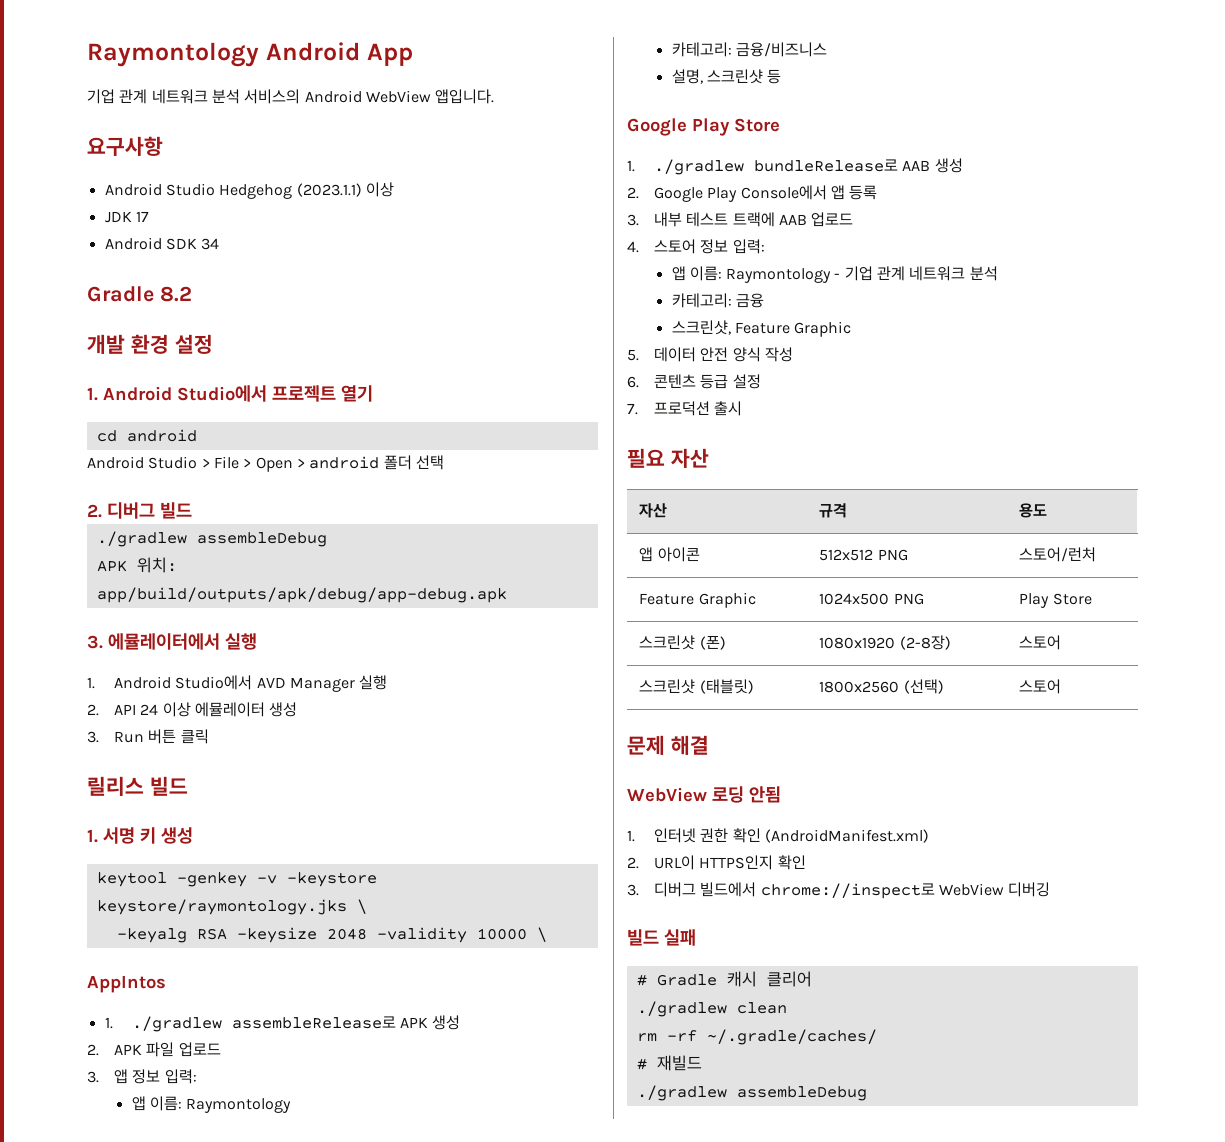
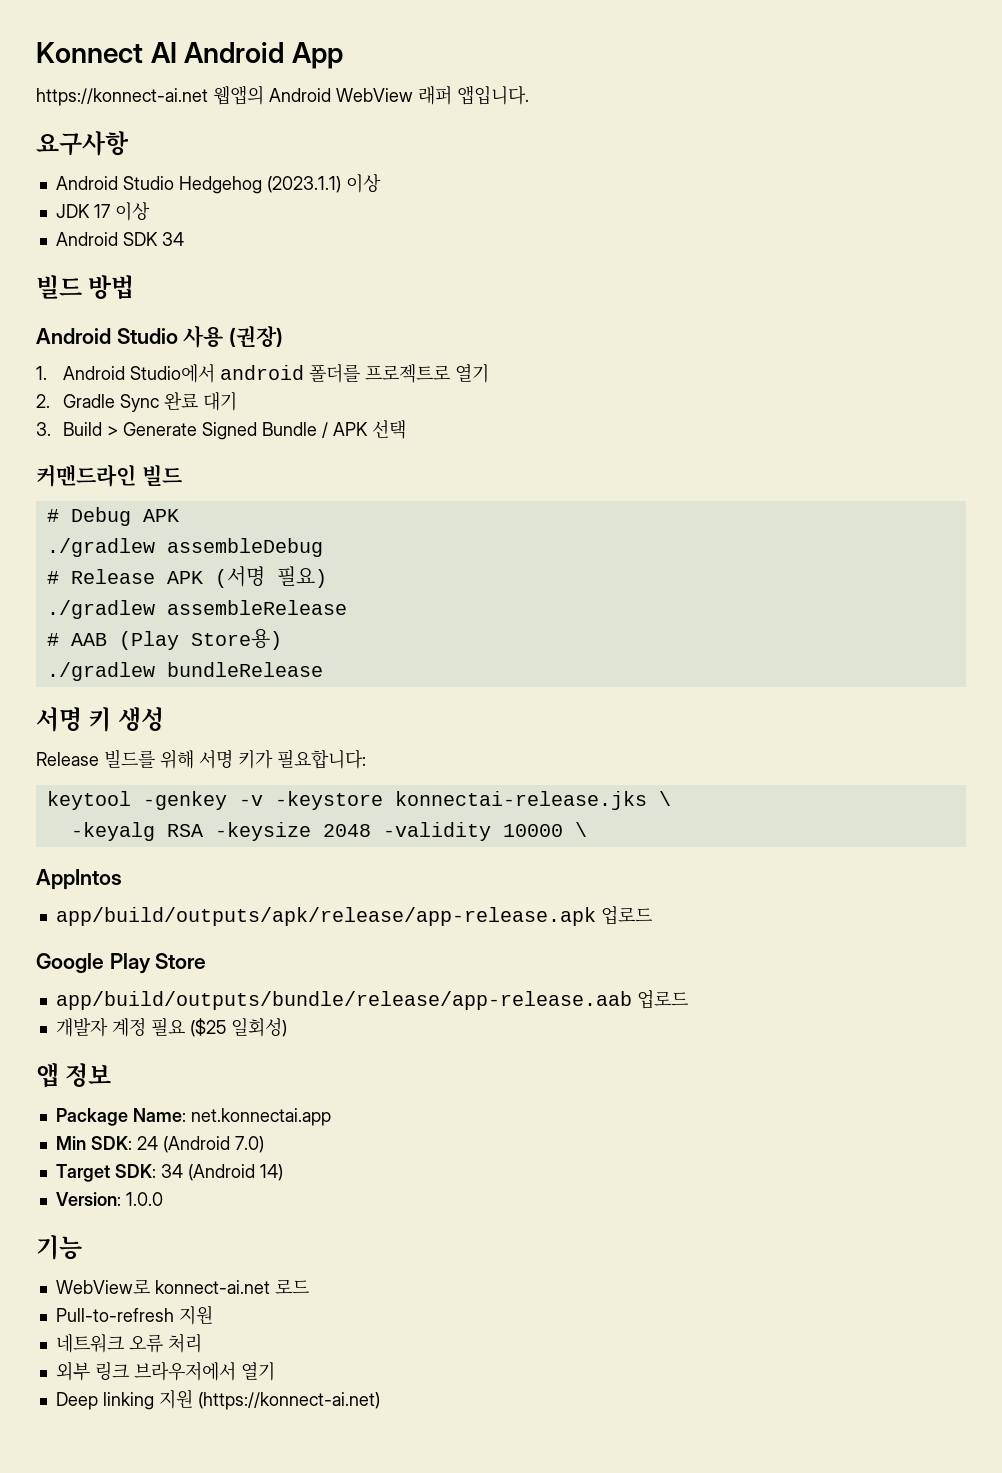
[87,42,259,67] Raymontology -> [36,42,177,63] Konnect AI
[87,89,301,104] 기업 관계 네트워크 분석 서비스의 -> [36,85,264,106] https://konnect-ai.net 웹앱의
(431, 96) none -> [418,86,452,105] 래퍼
(149, 216) none -> [114,202,150,221] 이상
[87,286,192,302] [87,334,213,354] [87,385,373,402] [96,429,197,442] [87,455,412,472] Gradle 8.2 // 개발 환경 설정 // 1. Android Studio에서 프로젝트 열기 // cd android // Android Studio > File > Open > android 폴더 -> [36,275,135,300] [36,325,284,348] [36,364,490,383] [36,392,238,412] [36,422,369,440] 빌드 방법 // Android Studio 사용 (권장) // 1. Android Studio에서 android 폴더를 프로젝트로 열기 // 2. Gradle Sync 완료 대기 // 3. Build > Generate Signed Bundle / APK
[87,502,192,519] 2. 디버그 빌드 -> [36,465,182,487] [46,507,179,526] 커맨드라인 빌드 // # Debug APK
[96,557,177,573] [96,587,507,603] [87,633,257,650] [87,675,388,692] [87,702,298,717] [87,729,209,744] [87,776,188,796] [87,827,193,844] APK 위치: app/build/outputs/apk/debug/app-debug.apk // 3. 에뮬레이터에서 실행 // 1. Android Studio에서 AVD Manager 실행 // 2. API 24 이상 에뮬레이터 생성 // 3. Run 버튼 클릭 // 릴리스 빌드 // 1. 서명 키 생성 -> [46,566,327,588] [46,600,347,619] [46,629,282,650] [46,662,323,681] [36,707,164,732] [36,749,366,769] # Release APK (서명 필요) // ./gradlew assembleRelease // # AAB (Play Store용) // ./gradlew bundleRelease // 서명 키 생성 // Release 빌드를 위해 서명 키가 필요합니다:
[96,899,347,915] keystore/raymontology.jks -> [394,791,647,810] konnectai-release.jks
[104,1015,461,1032] [87,1042,221,1057] [87,1069,197,1084] [131,1096,292,1113] [671,42,827,57] [671,69,782,84] [627,118,780,136] [627,158,963,175] [627,185,878,202] [627,212,854,227] [627,239,765,254] [671,266,998,283] [671,293,764,308] [671,320,852,337] [627,347,793,362] [627,374,761,389] [627,401,743,416] [627,448,709,468] [639,503,668,518] [819,503,848,518] [1019,503,1048,518] [639,547,700,562] [819,549,908,561] [1019,547,1097,562] [639,592,756,608] [819,593,924,605] [1019,593,1092,608] [639,635,726,650] [819,635,951,650] [1019,635,1062,650] [639,679,754,694] [819,679,944,694] [1019,679,1062,694] [627,735,709,755] [627,786,781,803] [627,828,929,843] [627,855,806,870] [627,882,1051,899] [627,929,696,946] [636,971,812,987] [636,1001,787,1017] [636,1029,877,1045] [636,1055,702,1071] [636,1085,867,1101] 1. ./gradlew assembleRelease로 APK 생성 // 2. APK 파일 업로드 // 3. 앱 정보 입력: // 앱 이름: Raymontology // 카테고리: 금융/비즈니스 // 설명, 스크린샷 등 // Google Play Store // 1. ./gradlew bundleRelease로 AAB 생성 // 2. Google Play Console에서 앱 등록 // 3. 내부 테스트 트랙에 AAB 업로드 // 4. 스토어 정보 입력: // 앱 이름: Raymontology - 기업 관계 네트워크 분석 // 카테고리: 금융 // 스크린샷, Feature Graphic // 5. 데이터 안전 양식 작성 // 6. 콘텐츠 등급 설정 // 7. 프로덕션 출시 // 필요 자산 // 자산 | 규격 | 용도 // 앱 아이콘 | 512x512 PNG | 스토어/런처 // Feature Graphic | 1024x500 PNG | Play Store // 스크린샷 (폰) | 1080x1920 (2-8장) | 스토어 // 스크린샷 (태블릿) | 1800x2560 (선택) | 스토어 // 문제 해결 // WebView 로딩 안됨 // 1. 인터넷 권한 확인 (AndroidManifest.xml) // 2. URL이 HTTPS인지 확인 // 3. 디버그 빌드에서 chrome://inspect로 WebView 디버깅 // 빌드 실패 // # Gradle 캐시 클리어 // ./gradlew clean // rm -rf ~/.gradle/caches/ // # 재빌드 // ./gradlew assembleDebug -> [55,906,652,926] [36,953,207,974] [55,990,688,1010] [55,1017,287,1037] [36,1063,112,1088] [55,1108,331,1126] [55,1136,264,1153] [55,1164,283,1182] [55,1192,163,1206] [36,1235,82,1260] [55,1279,309,1294] [55,1305,213,1325] [55,1333,202,1353] [55,1361,275,1381] [55,1389,380,1410] app/build/outputs/apk/release/app-release.apk 업로드 // Google Play Store // app/build/outputs/bundle/release/app-release.aab 업로드 // 개발자 계정 필요 ($25 일회성) // 앱 정보 // Package Name: net.konnectai.app // Min SDK: 24 (Android 7.0) // Target SDK: 34 (Android 14) // Version: 1.0.0 // 기능 // WebView로 konnect-ai.net 로드 // Pull-to-refresh 지원 // 네트워크 오류 처리 // 외부 링크 브라우저에서 열기 // Deep linking 지원 (https://konnect-ai.net)

